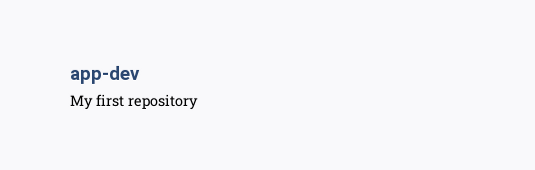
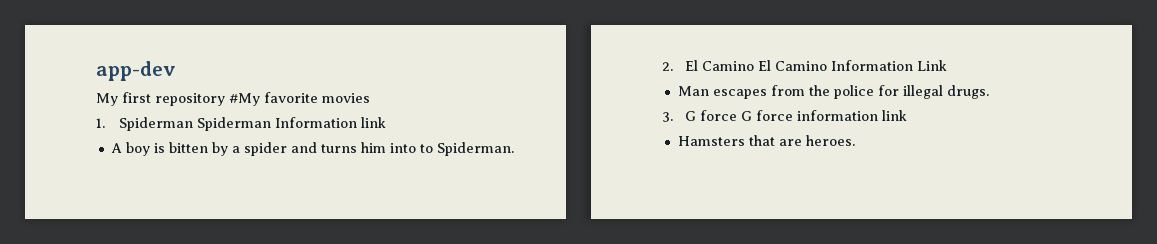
(198, 101) none -> [229,92,370,106] [96,117,386,131] [110,142,514,156] [662,60,947,71] [677,85,989,99] [662,110,907,122] [677,135,855,146] #My favorite movies // 1. Spiderman Spiderman Information link // A boy is bitten by a spider and turns him into to Spiderman. // 2. El Camino El Camino Information Link // Man escapes from the police for illegal drugs. // 3. G force G force information link // Hamsters that are heroes.

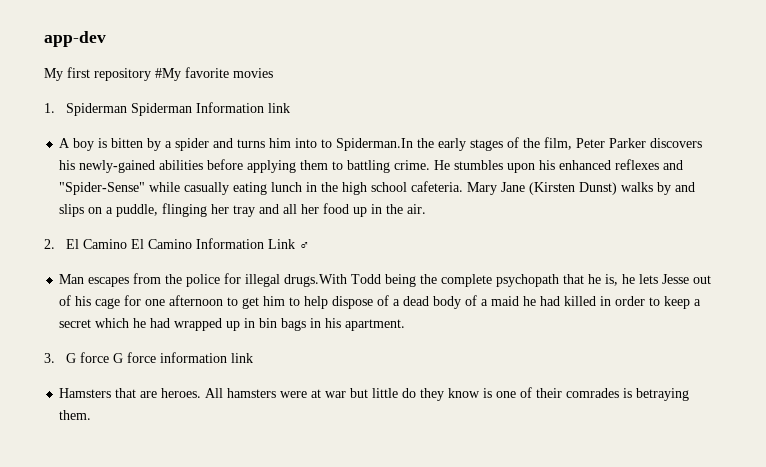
[436,142,514,156] Spiderman. -> [336,137,703,151] [59,159,684,173] [59,181,696,195] [59,203,427,217] Spiderman.In the early stages of the film, Peter Parker discovers his newly-gained abilities before applying them to battling crime. He stumbles upon his enhanced reflexes and "Spider-Sense" while casually eating lunch in the high school cafeteria. Mary Jane (Kirsten Dunst) walks by and slips on a puddle, flinging her tray and all her food up in the air.
(947, 65) none -> [298,242,310,249] ♂
[946,85,989,99] drugs. -> [284,274,712,287] [59,295,702,309] [59,318,406,331] drugs.With Todd being the complete psychopath that he is, he lets Jesse out of his cage for one afternoon to get him to help dispose of a dead body of a maid he had killed in order to keep a secret which he had wrapped up in bin bags in his apartment.
(855, 140) none -> [205,387,690,401] [59,410,92,420] All hamsters were at war but little do they know is one of their comrades is betraying them.

